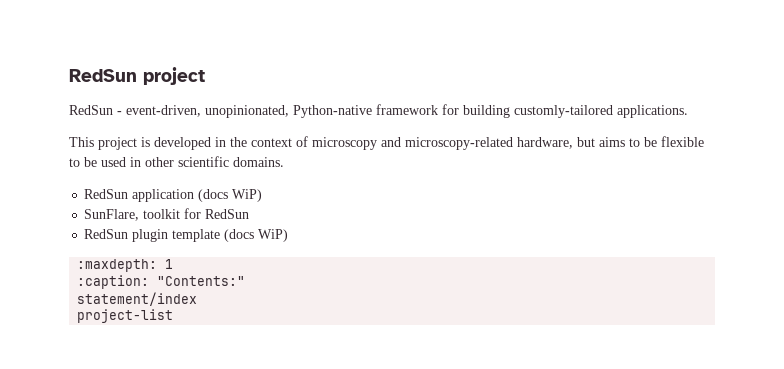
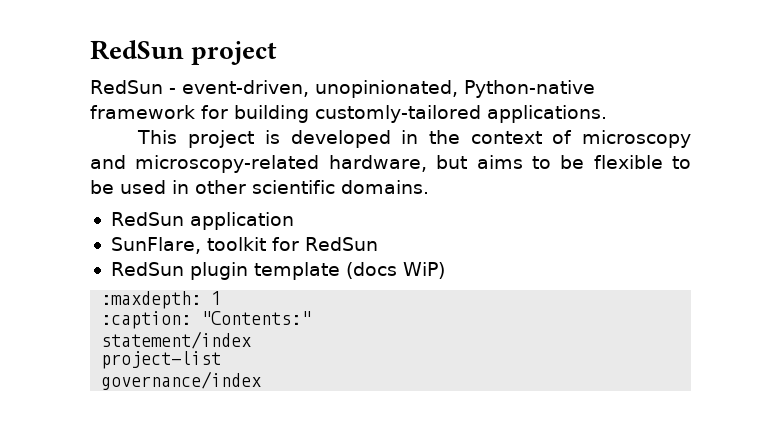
[198,189,263,202] (docs WiP) -> (294, 221) none
(174, 316) none -> [101,371,262,390] // governance/index

